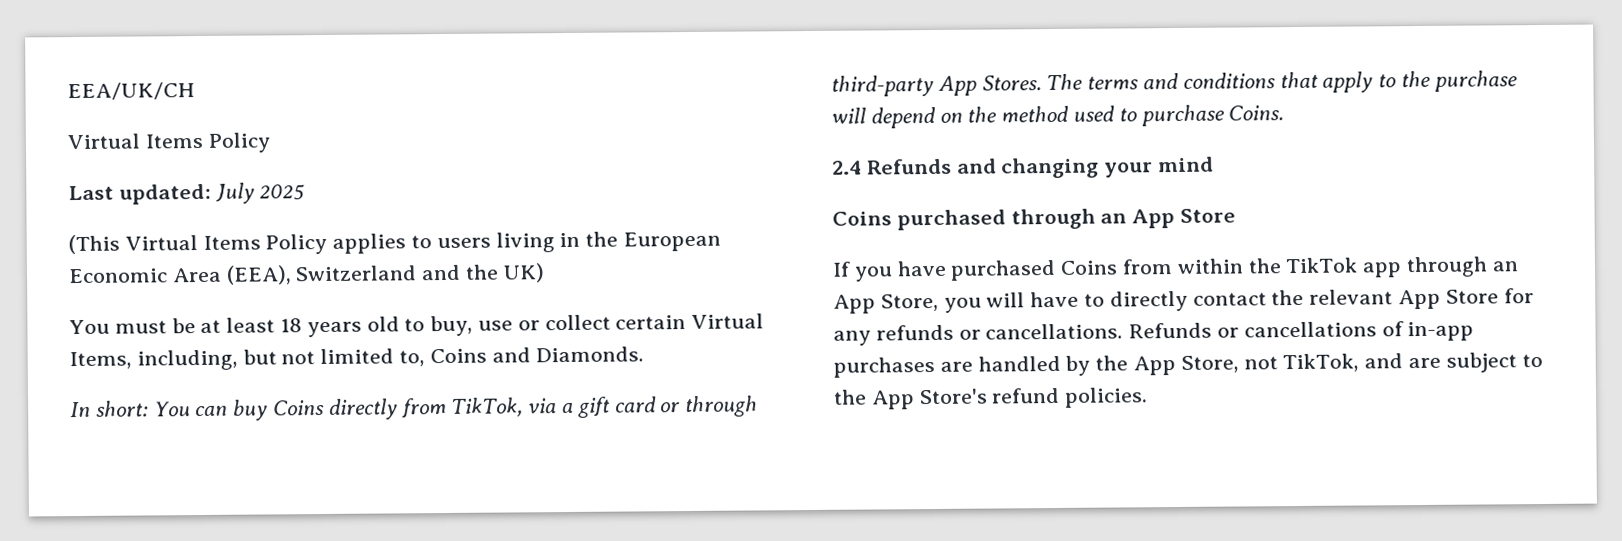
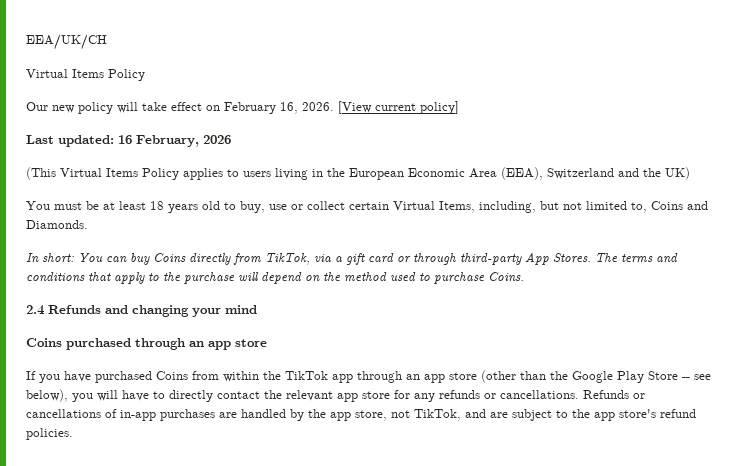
(271, 142) none -> [26,101,459,114] // Our new policy will take effect on February 16, 2026. [View current policy]
[214,182,306,204] July 2025 -> [118,135,231,147] 16 February, 2026
[1132,208,1237,229] App Store -> [208,339,267,350] app store
[833,293,939,314] App Store, -> [424,370,711,383] [26,389,68,402] app store (other than the Google Play Store -- see below),
[1398,289,1499,310] App Store -> [337,391,390,402] app store
[1133,355,1239,376] App Store, -> [330,410,387,421] app store,
[870,388,988,410] App Store's -> [594,409,656,421] app store's

